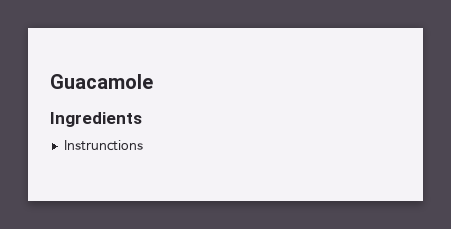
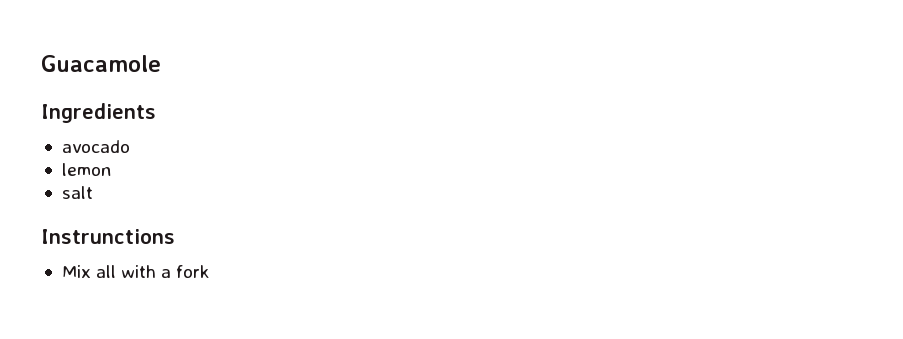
[63,140,143,151] Instrunctions -> [61,140,130,153] [61,163,111,176] [61,186,93,199] [41,229,175,244] [61,265,211,278] avocado // lemon // salt // Instrunctions // Mix all with a fork

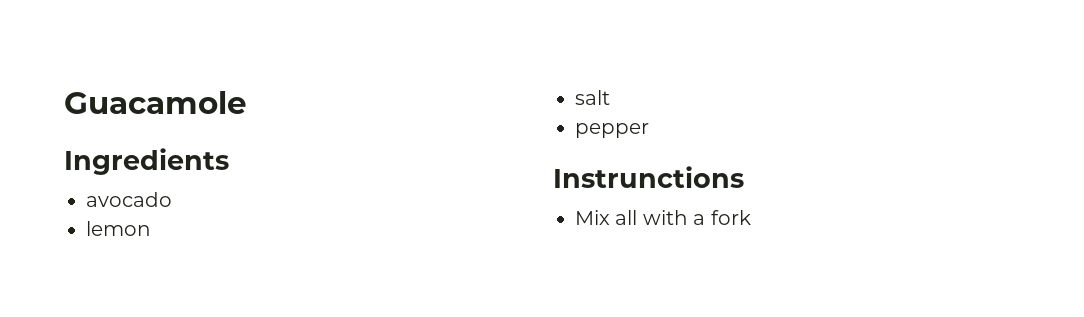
(93, 192) none -> [575,123,649,138] // pepper

